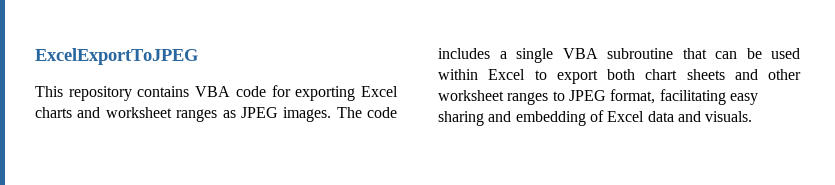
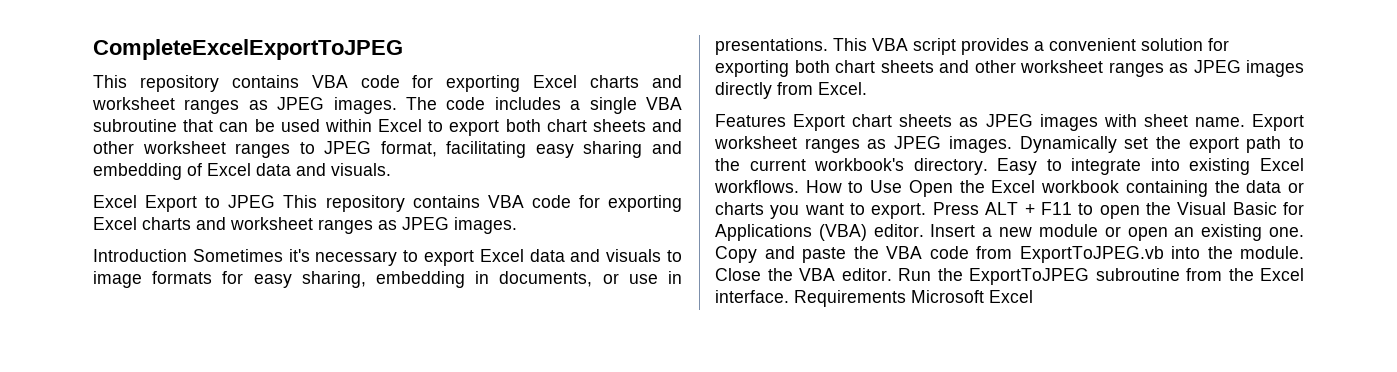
[35,48,198,65] ExcelExportToJPEG -> [93,39,403,60] CompleteExcelExportToJPEG
(753, 116) none -> [93,195,683,212] [93,217,517,234] [93,249,682,266] [93,271,682,288] [715,38,1229,55] [715,60,1304,77] [715,82,867,99] [715,114,1304,131] [714,136,1304,153] [715,158,1304,175] [714,180,1304,197] [715,202,1304,219] [715,224,1304,241] [715,246,1304,263] [715,268,1304,285] [715,290,1033,307] // Excel Export to JPEG This repository contains VBA code for exporting Excel charts and worksheet ranges as JPEG images. // Introduction Sometimes it's necessary to export Excel data and visuals to image formats for easy sharing, embedding in documents, or use in presentations. This VBA script provides a convenient solution for exporting both chart sheets and other worksheet ranges as JPEG images directly from Excel. // Features Export chart sheets as JPEG images with sheet name. Export worksheet ranges as JPEG images. Dynamically set the export path to the current workbook's directory. Easy to integrate into existing Excel workflows. How to Use Open the Excel workbook containing the data or charts you want to export. Press ALT + F11 to open the Visual Basic for Applications (VBA) editor. Insert a new module or open an existing one. Copy and paste the VBA code from ExportToJPEG.vb into the module. Close the VBA editor. Run the ExportToJPEG subroutine from the Excel interface. Requirements Microsoft Excel

